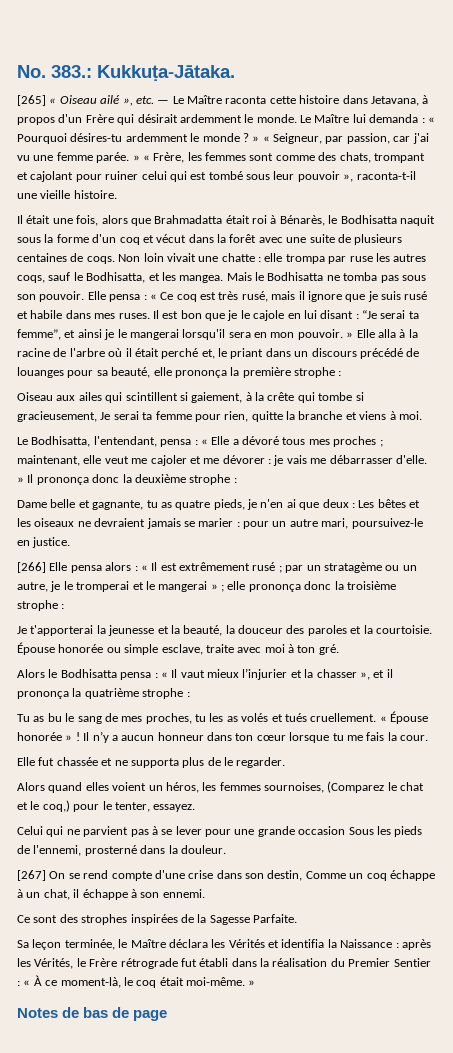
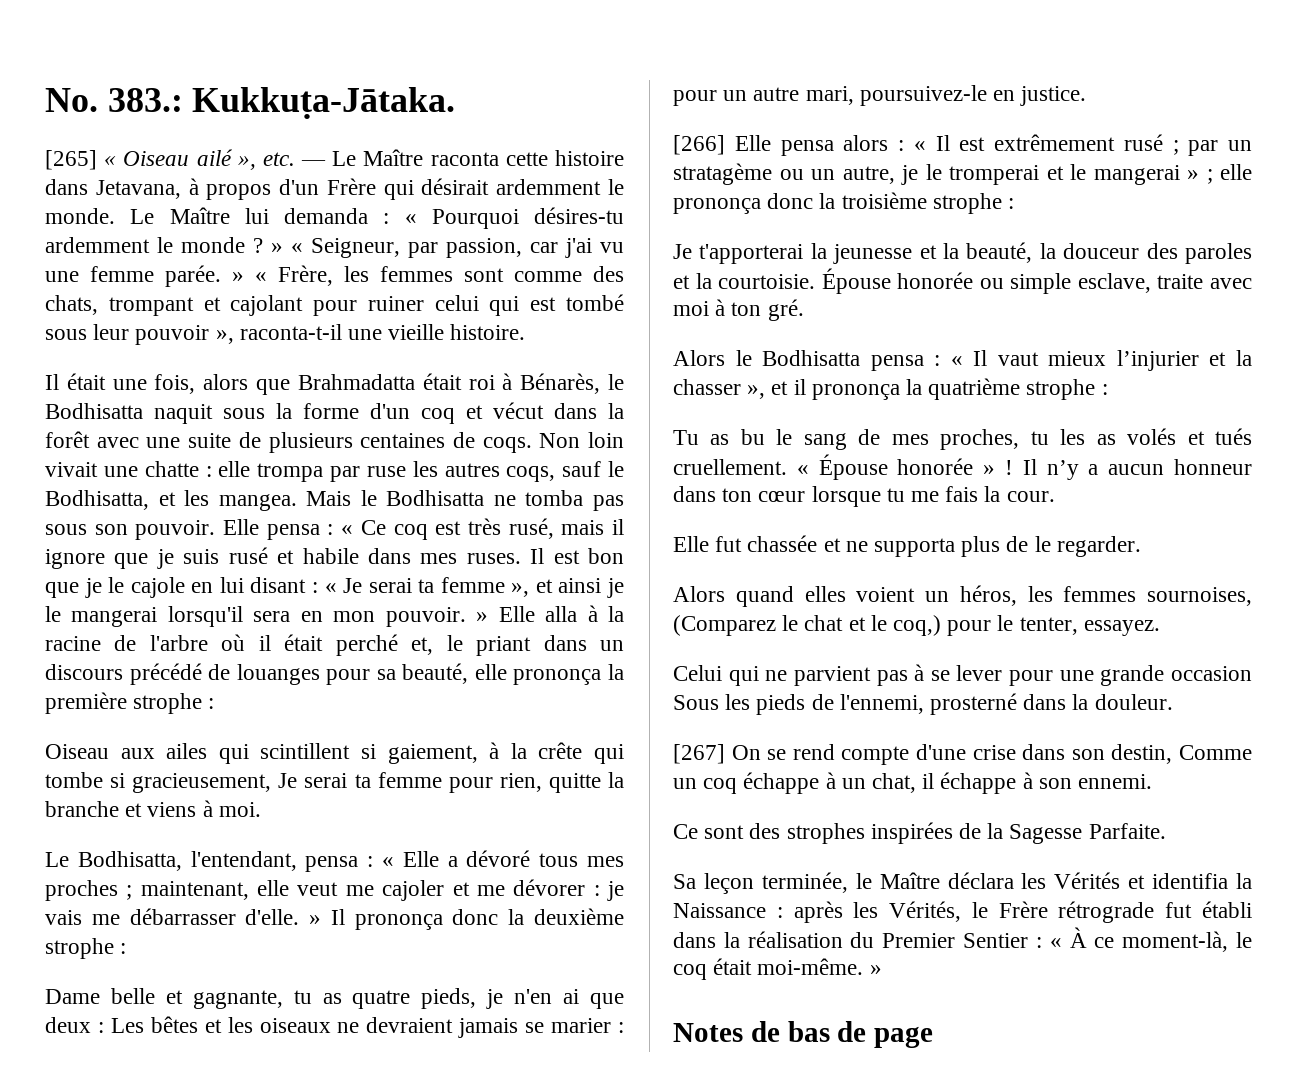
[362,310,419,319] [17,329,61,340] “Je serai ta femme”, -> [324,577,530,597] « Je serai ta femme »,

